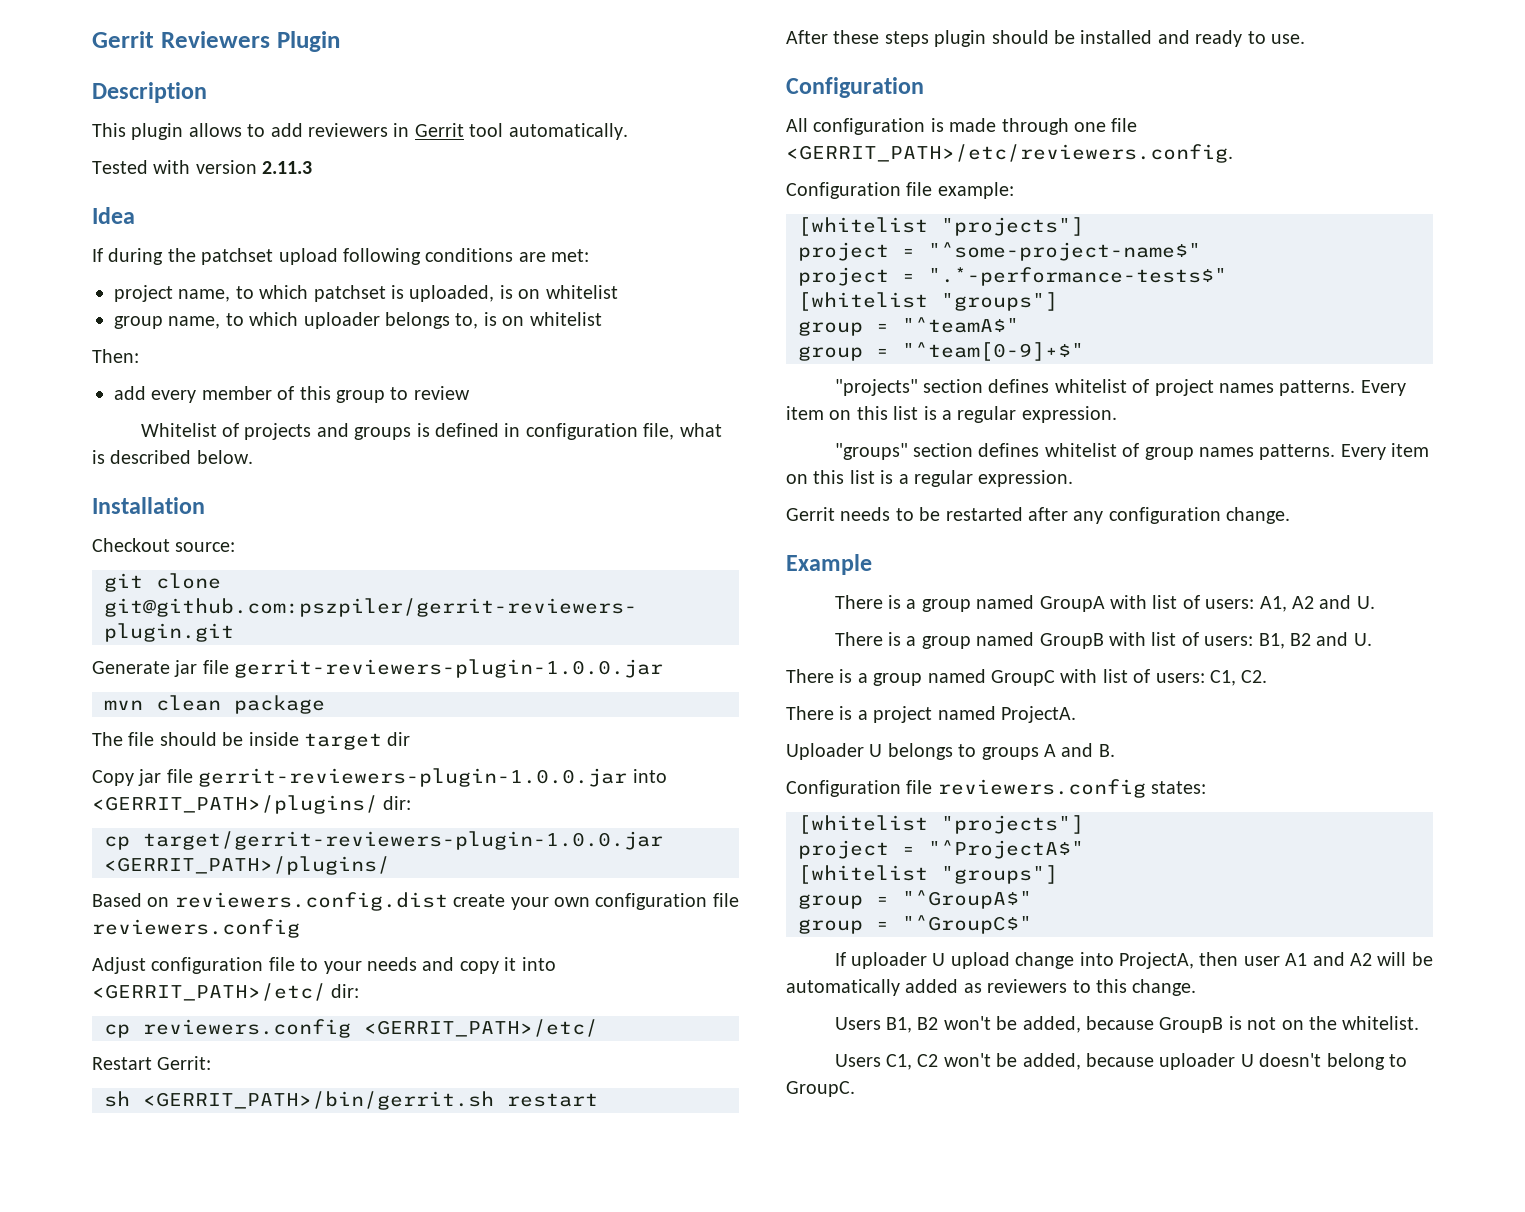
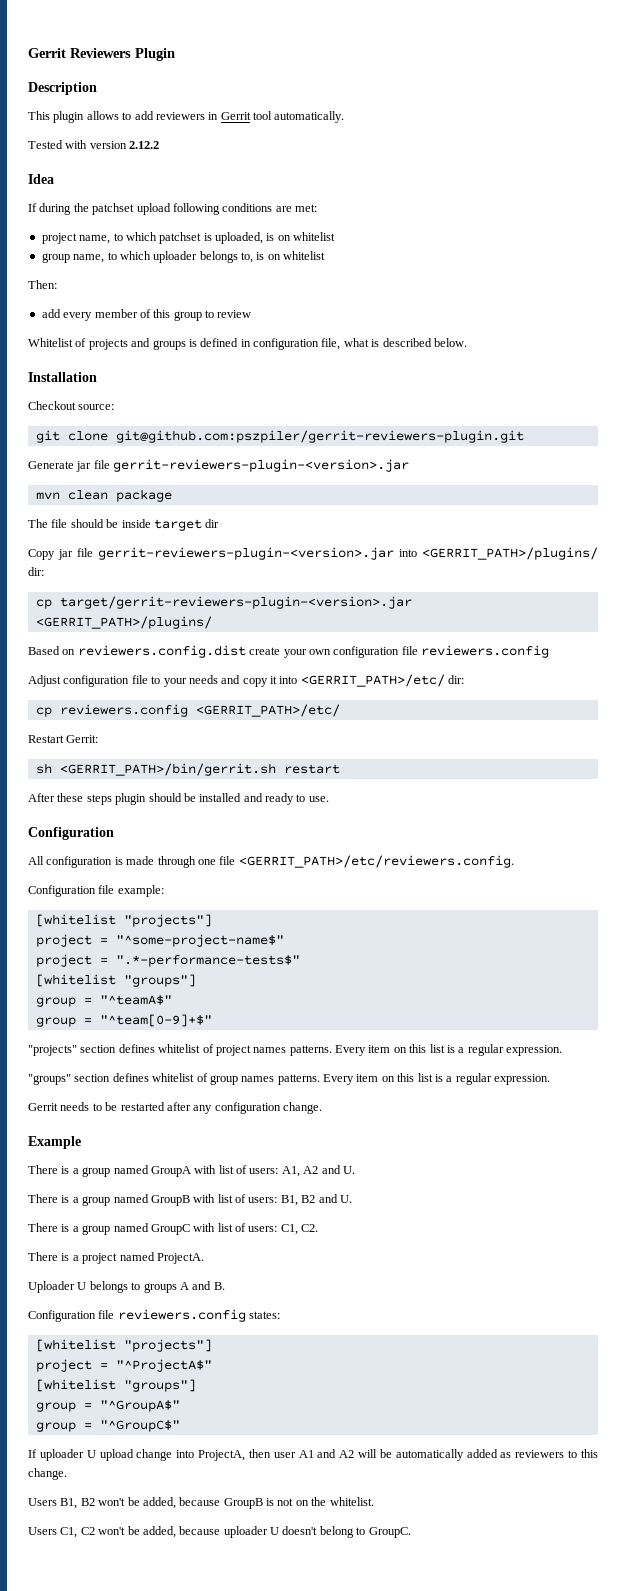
[262,161,313,174] 2.11.3 -> [129,141,160,149] 2.12.2
[234,659,664,678] gerrit-reviewers-plugin-1.0.0.jar -> [113,459,410,472] gerrit-reviewers-plugin-<version>.jar
[198,768,628,787] gerrit-reviewers-plugin-1.0.0.jar -> [98,547,394,560] gerrit-reviewers-plugin-<version>.jar
[143,831,663,850] target/gerrit-reviewers-plugin-1.0.0.jar -> [59,596,412,609] target/gerrit-reviewers-plugin-<version>.jar

